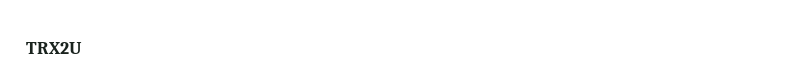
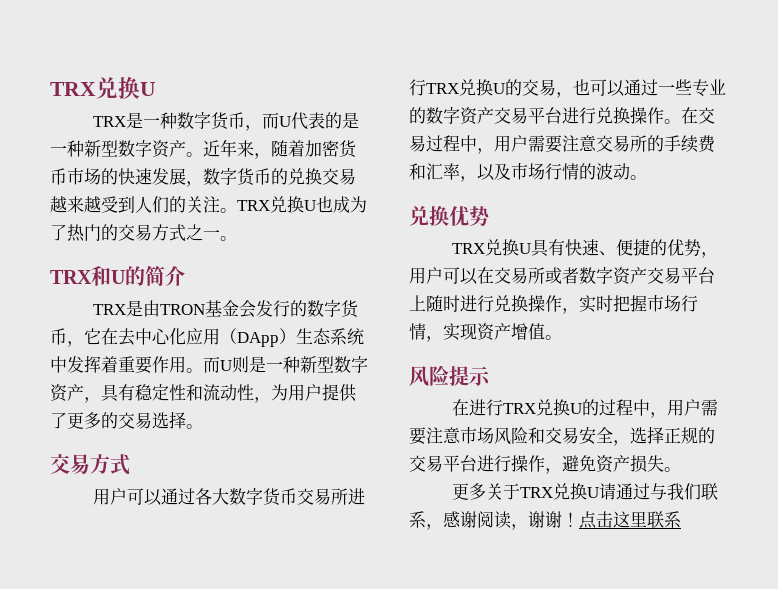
[26,42,82,54] TRX2U -> [50,76,156,99] [93,112,360,131] [50,139,357,159] [50,168,356,187] [50,196,367,213] [50,224,237,242] [50,266,185,286] [93,300,360,318] [50,328,364,347] [50,355,368,374] [50,384,357,403] [50,411,203,429] [50,454,130,475] [93,488,366,506] [409,79,726,98] [409,107,715,125] [409,135,716,154] [409,163,647,182] [409,205,489,226] [452,239,719,258] [409,267,715,285] [409,295,698,314] [409,323,562,342] [409,365,491,386] [452,399,719,418] [409,426,715,446] [409,455,681,474] [452,483,719,500] [409,511,681,530] TRX兑换U // TRX是一种数字货币，而U代表的是一种新型数字资产。近年来，随着加密货币市场的快速发展，数字货币的兑换交易越来越受到人们的关注。TRX兑换U也成为了热门的交易方式之一。 // TRX和U的简介 // TRX是由TRON基金会发行的数字货币，它在去中心化应用（DApp）生态系统中发挥着重要作用。而U则是一种新型数字资产，具有稳定性和流动性，为用户提供了更多的交易选择。 // 交易方式 // 用户可以通过各大数字货币交易所进行TRX兑换U的交易，也可以通过一些专业的数字资产交易平台进行兑换操作。在交易过程中，用户需要注意交易所的手续费和汇率，以及市场行情的波动。 // 兑换优势 // TRX兑换U具有快速、便捷的优势，用户可以在交易所或者数字资产交易平台上随时进行兑换操作，实时把握市场行情，实现资产增值。 // 风险提示 // 在进行TRX兑换U的过程中，用户需要注意市场风险和交易安全，选择正规的交易平台进行操作，避免资产损失。 // 更多关于TRX兑换U请通过与我们联系，感谢阅读，谢谢！点击这里联系

